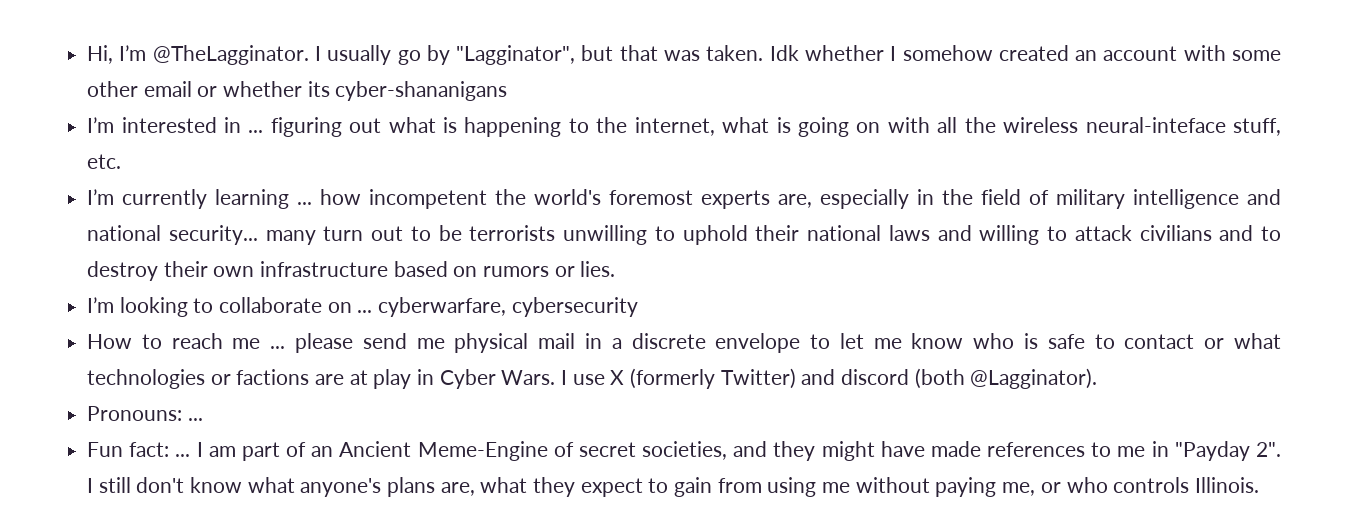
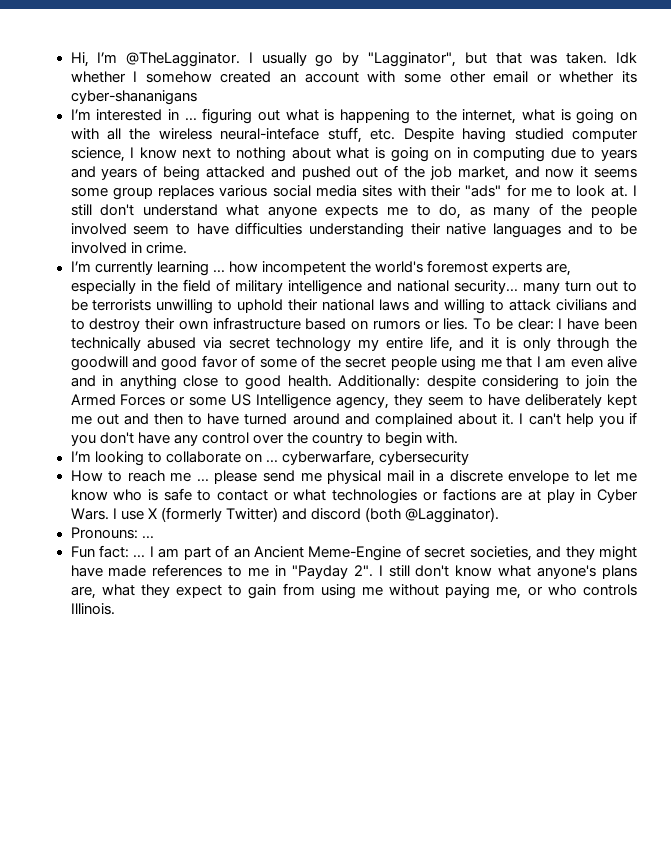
(122, 161) none -> [403,128,638,143] [70,147,637,162] [70,165,637,181] [70,184,637,200] [70,203,638,219] [70,222,638,238] [70,242,187,254] Despite having studied computer science, I know next to nothing about what is going on in computing due to years and years of being attacked and pushed out of the job market, and now it seems some group replaces various social media sites with their "ads" for me to look at. I still don't understand what anyone expects me to do, as many of the people involved seem to have difficulties understanding their native languages and to be involved in crime.
(616, 269) none -> [473,318,637,330] [70,336,637,352] [70,355,637,371] [70,375,637,390] [70,394,637,409] [70,412,637,427] [70,432,459,447] To be clear: I have been technically abused via secret technology my entire life, and it is only through the goodwill and good favor of some of the secret people using me that I am even alive and in anything close to good health. Additionally: despite considering to join the Armed Forces or some US Intelligence agency, they seem to have deliberately kept me out and then to have turned around and complained about it. I can't help you if you don't have any control over the country to begin with.

